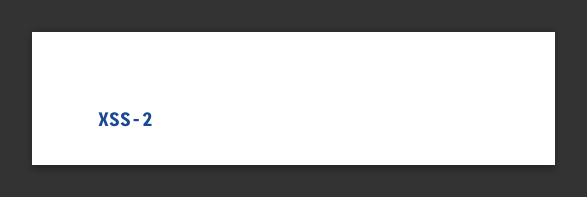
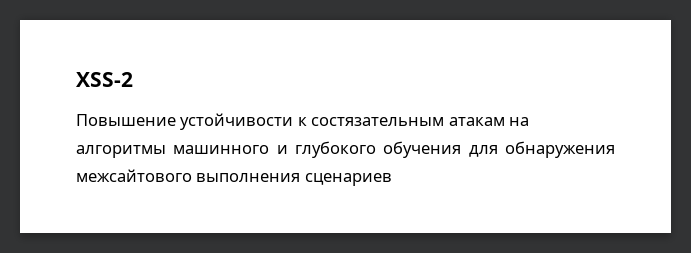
(153, 119) none -> [76,113,530,130] [76,141,615,158] [76,169,392,186] // Повышение устойчивости к состязательным атакам на алгоритмы машинного и глубокого обучения для обнаружения межсайтового выполнения сценариев

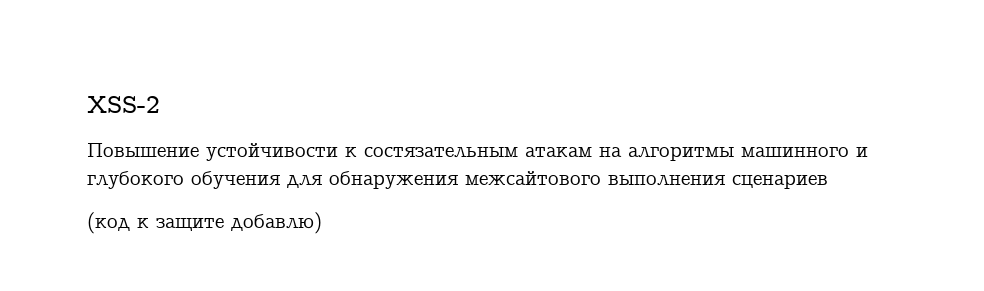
(392, 179) none -> [87,212,322,234] // (код к защите добавлю)

